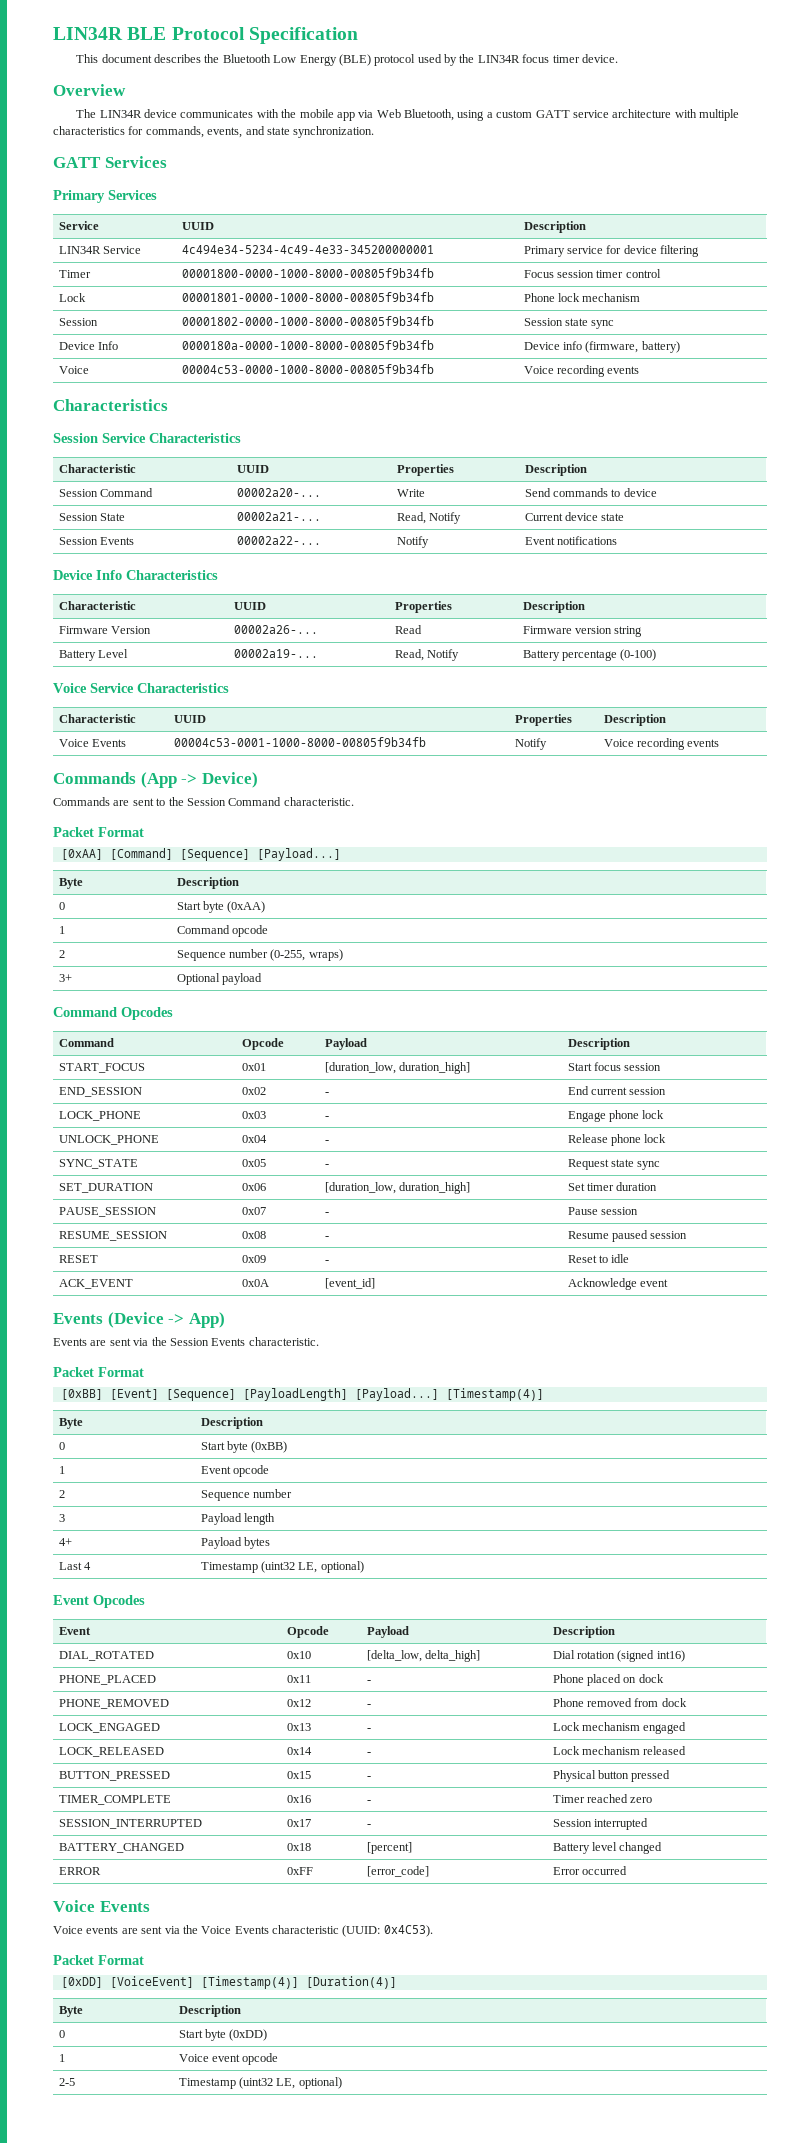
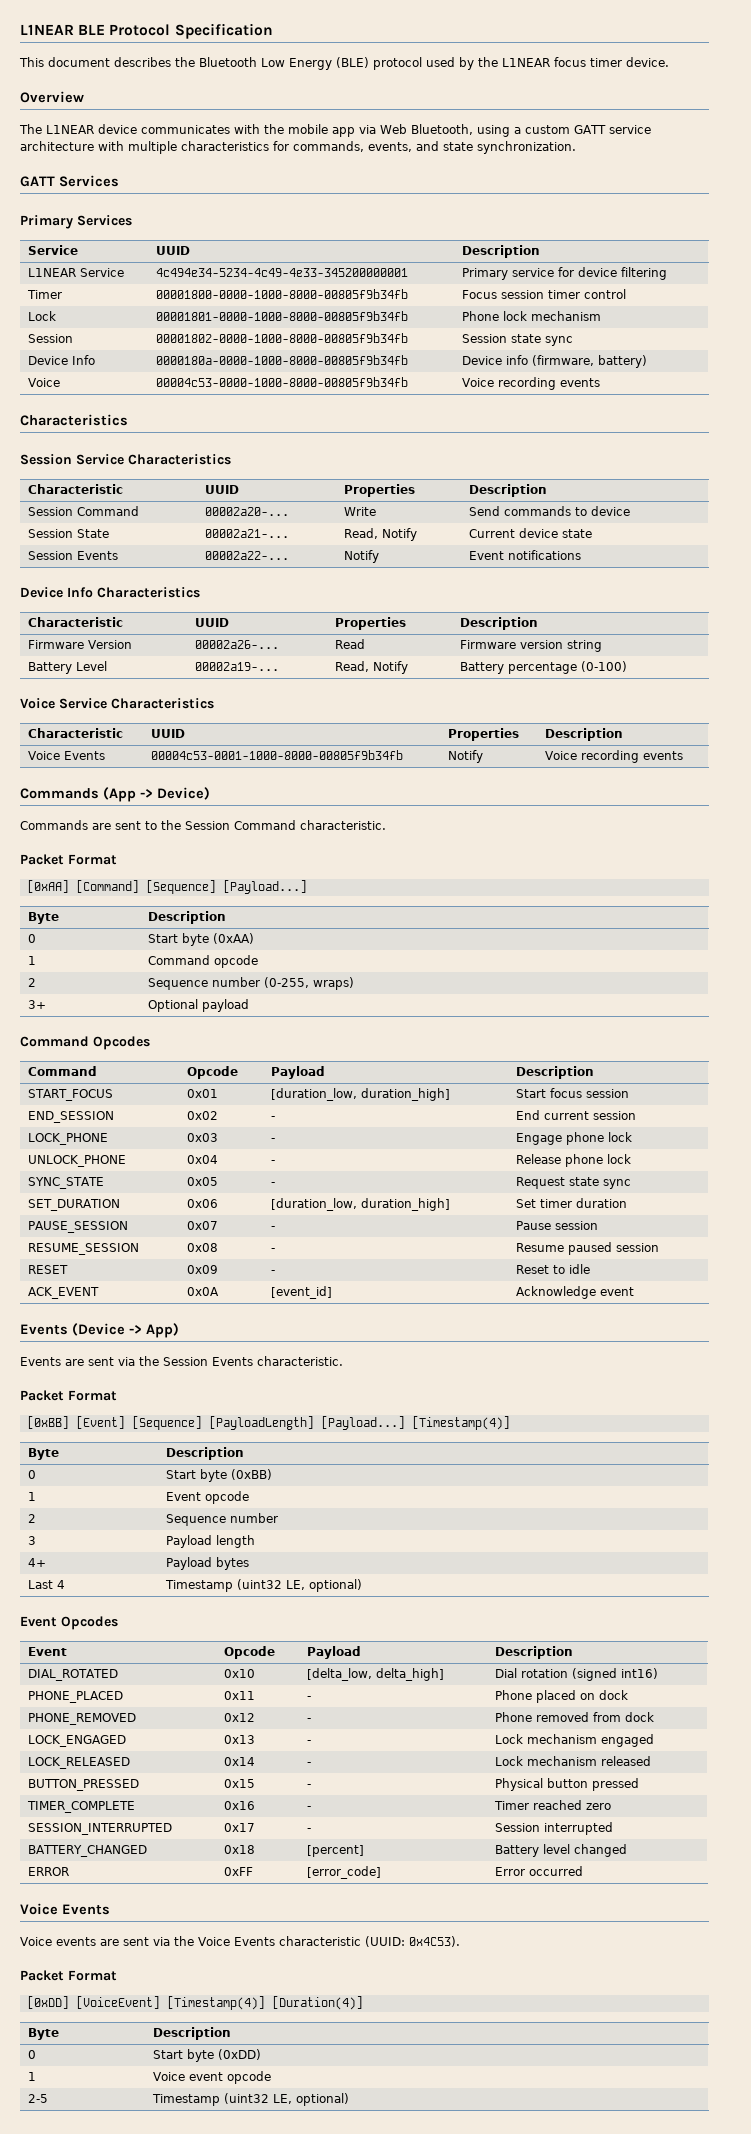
[53,27,123,40] LIN34R -> [20,24,74,35] L1NEAR
[477,55,520,63] LIN34R -> [502,58,550,67] L1NEAR
[99,110,142,118] LIN34R -> [46,125,94,134] L1NEAR
[58,246,101,254] LIN34R -> [27,268,76,277] L1NEAR

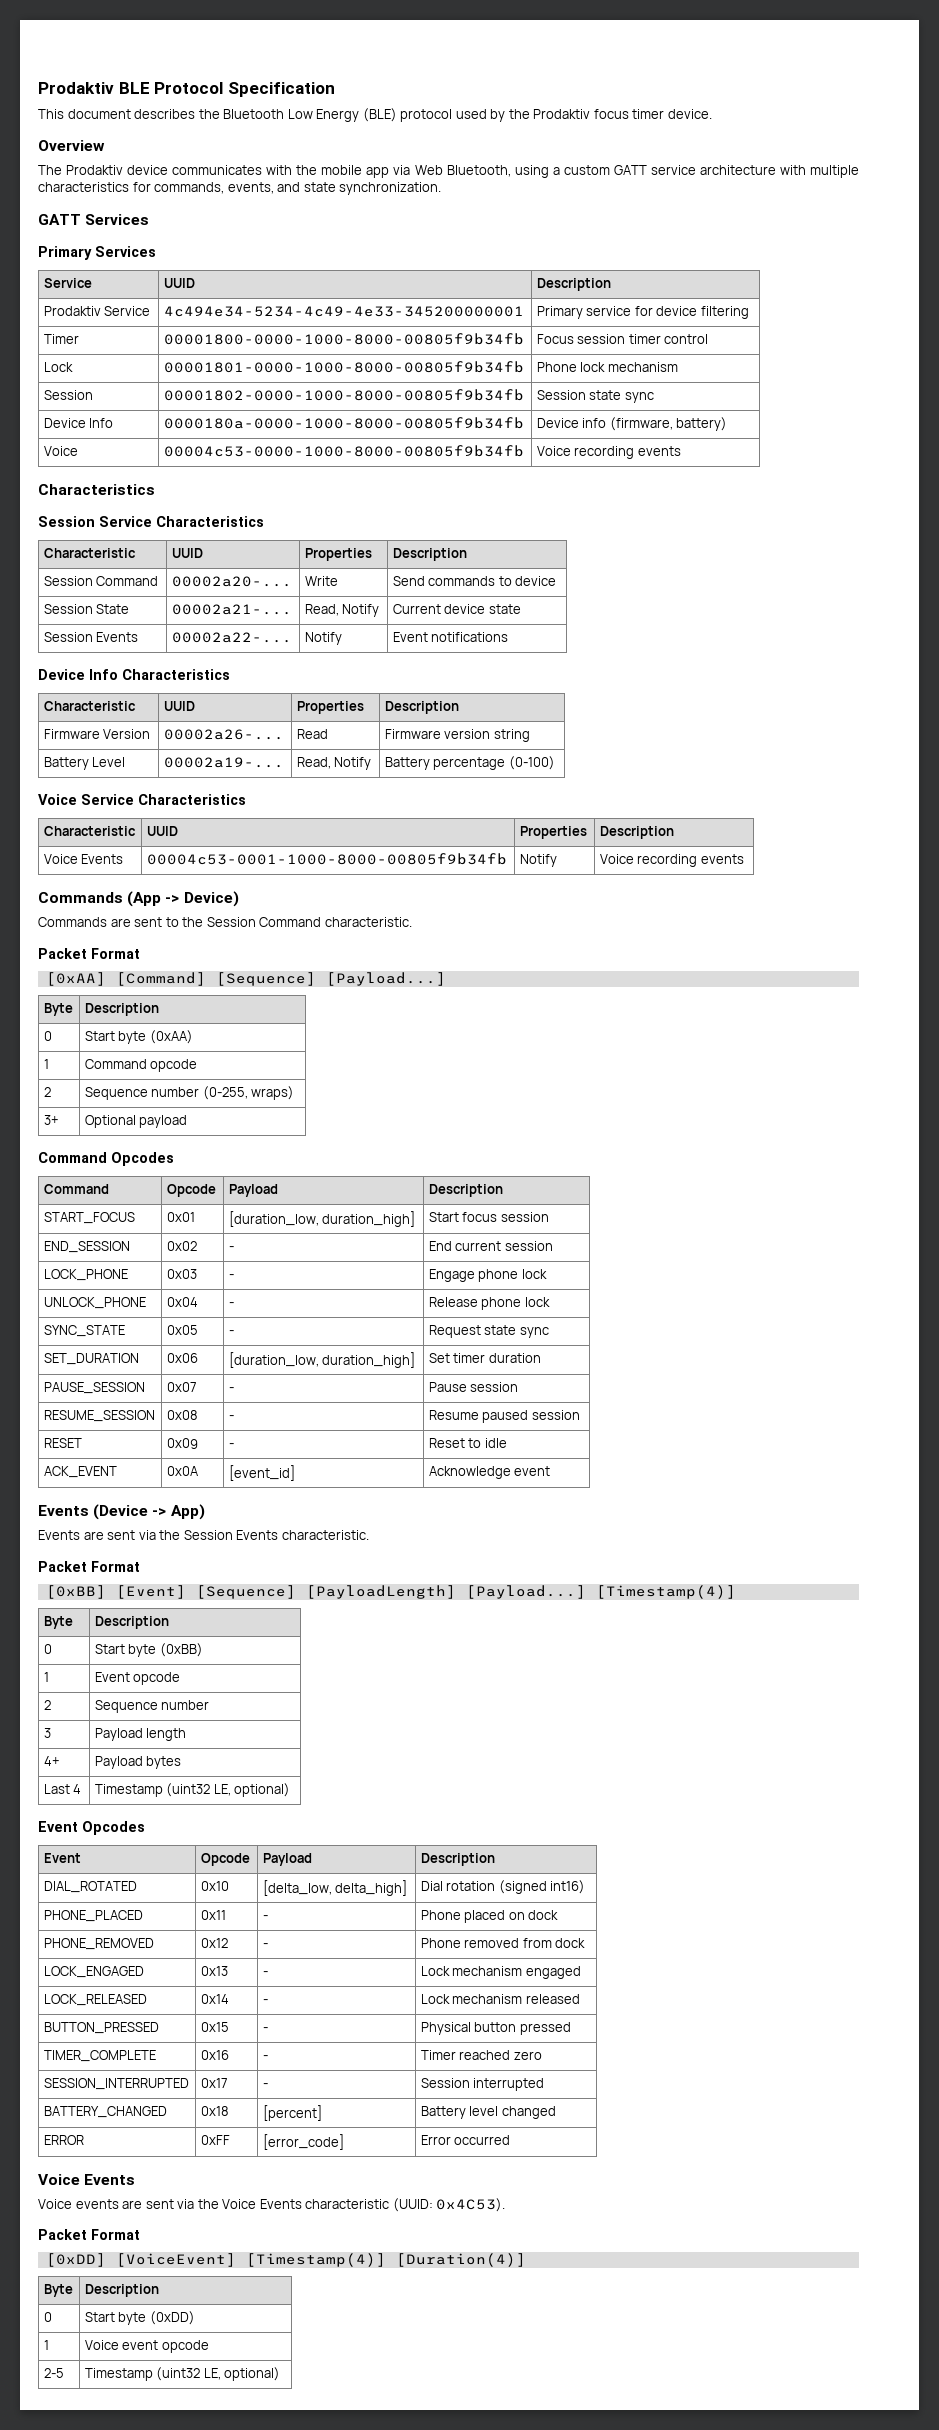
[20,24,74,35] L1NEAR -> [38,82,114,94] Prodaktiv
[502,58,550,67] L1NEAR -> [533,109,591,119] Prodaktiv
[46,125,94,134] L1NEAR -> [66,165,124,175] Prodaktiv
[27,268,76,277] L1NEAR -> [43,306,101,316] Prodaktiv

